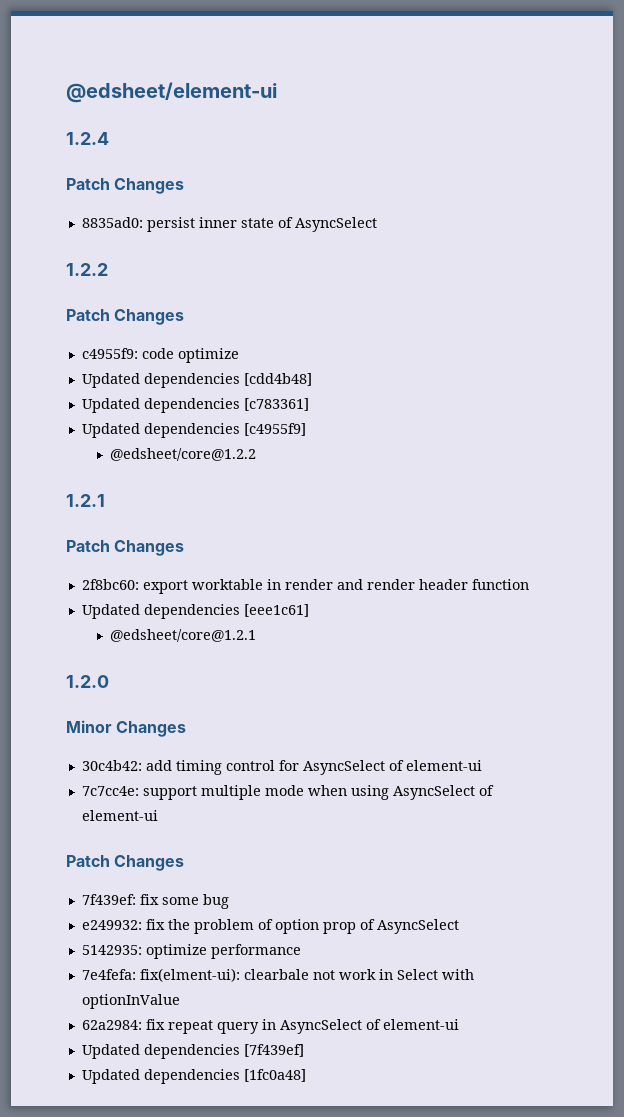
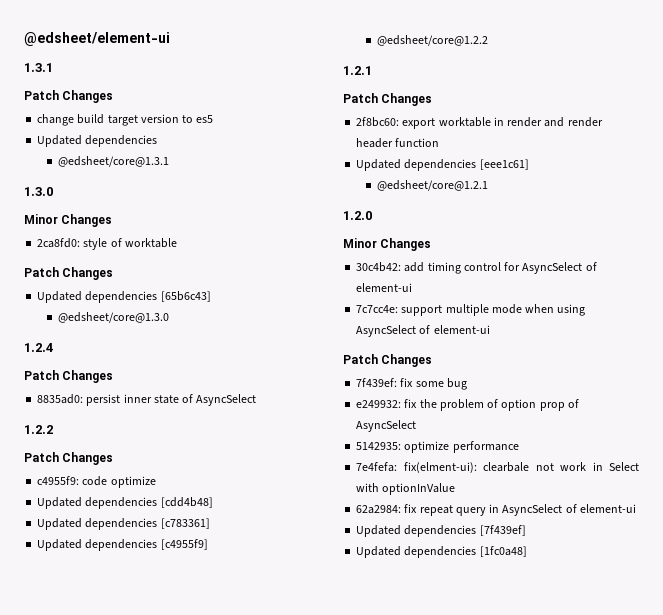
(277, 92) none -> [24,63,53,72] [24,90,114,103] [37,114,214,126] [37,135,158,147] [58,156,170,167] [24,187,53,196] [24,214,113,227] [37,238,177,250] [24,267,114,280] [37,291,211,303] [58,312,170,323] // 1.3.1 // Patch Changes // change build target version to es5 // Updated dependencies // @edsheet/core@1.3.1 // 1.3.0 // Minor Changes // 2ca8fd0: style of worktable // Patch Changes // Updated dependencies [65b6c43] // @edsheet/core@1.3.0

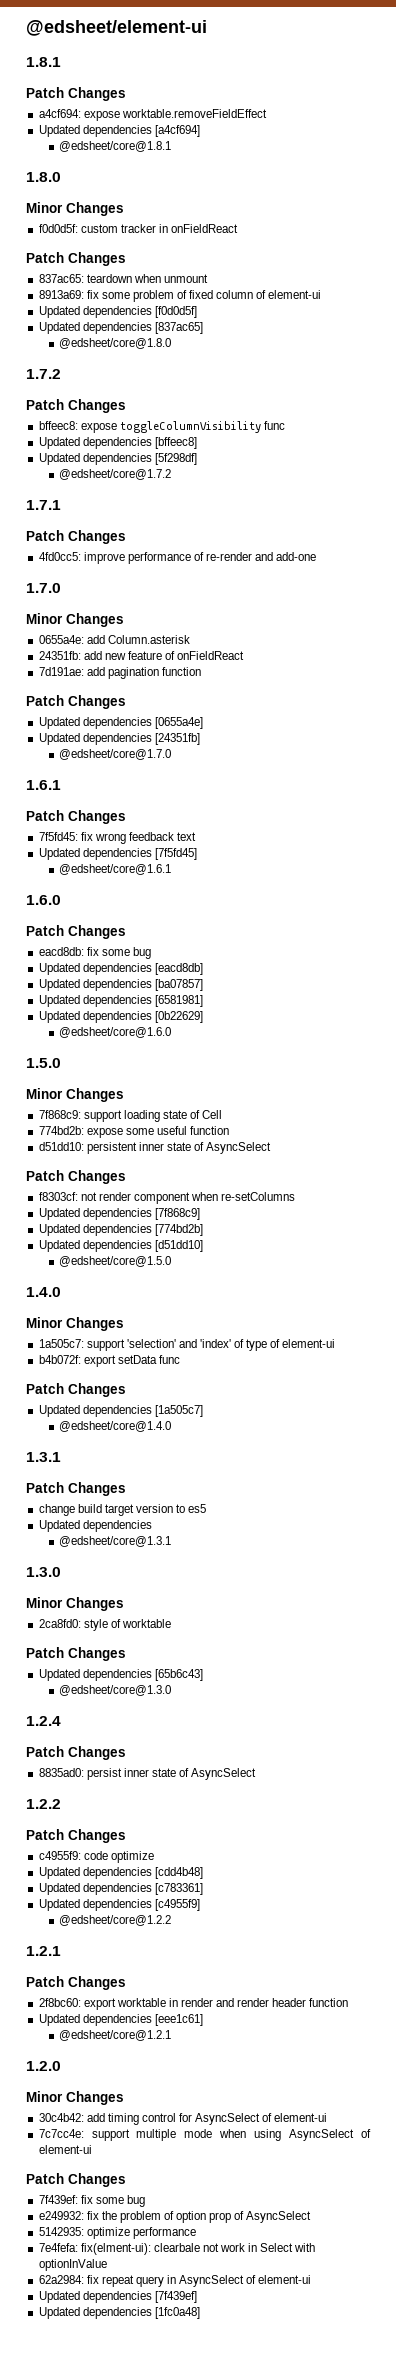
(170, 39) none -> [26,57,61,67] [26,87,126,101] [38,109,267,121] [38,125,200,137] [58,141,171,152] [26,172,61,182] [26,202,124,216] [38,224,239,233] [26,252,126,266] [38,274,208,283] [38,290,322,302] [38,306,197,318] [38,322,203,334] [58,338,171,349] [26,369,61,379] [26,399,126,413] [38,421,285,433] [38,437,197,449] [38,453,197,465] [58,469,171,480] [26,500,61,510] [26,530,126,544] [38,552,317,564] [26,583,61,593] [26,613,124,627] [38,635,190,644] [38,651,245,660] [38,667,201,679] [26,695,126,709] [38,717,203,729] [38,733,200,745] [58,749,171,760] [26,780,61,790] [26,810,126,824] [38,832,197,844] [38,848,197,860] [58,864,171,875] [26,895,61,905] [26,925,126,939] [38,947,151,959] [38,963,203,975] [38,979,203,991] [38,995,203,1007] [38,1011,203,1023] [58,1027,171,1038] [26,1058,61,1068] [26,1088,124,1102] [38,1110,223,1122] [38,1126,230,1138] [38,1142,272,1154] [26,1170,126,1184] [38,1192,296,1204] [38,1208,200,1220] [38,1224,203,1236] [38,1240,203,1252] [58,1256,171,1267] [26,1287,61,1297] [26,1317,124,1331] [38,1339,336,1351] [38,1355,180,1367] [26,1383,126,1397] [38,1405,203,1417] [58,1421,171,1432] // 1.8.1 // Patch Changes // a4cf694: expose worktable.removeFieldEffect // Updated dependencies [a4cf694] // @edsheet/core@1.8.1 // 1.8.0 // Minor Changes // f0d0d5f: custom tracker in onFieldReact // Patch Changes // 837ac65: teardown when unmount // 8913a69: fix some problem of fixed column of element-ui // Updated dependencies [f0d0d5f] // Updated dependencies [837ac65] // @edsheet/core@1.8.0 // 1.7.2 // Patch Changes // bffeec8: expose toggleColumnVisibility func // Updated dependencies [bffeec8] // Updated dependencies [5f298df] // @edsheet/core@1.7.2 // 1.7.1 // Patch Changes // 4fd0cc5: improve performance of re-render and add-one // 1.7.0 // Minor Changes // 0655a4e: add Column.asterisk // 24351fb: add new feature of onFieldReact // 7d191ae: add pagination function // Patch Changes // Updated dependencies [0655a4e] // Updated dependencies [24351fb] // @edsheet/core@1.7.0 // 1.6.1 // Patch Changes // 7f5fd45: fix wrong feedback text // Updated dependencies [7f5fd45] // @edsheet/core@1.6.1 // 1.6.0 // Patch Changes // eacd8db: fix some bug // Updated dependencies [eacd8db] // Updated dependencies [ba07857] // Updated dependencies [6581981] // Updated dependencies [0b22629] // @edsheet/core@1.6.0 // 1.5.0 // Minor Changes // 7f868c9: support loading state of Cell // 774bd2b: expose some useful function // d51dd10: persistent inner state of AsyncSelect // Patch Changes // f8303cf: not render component when re-setColumns // Updated dependencies [7f868c9] // Updated dependencies [774bd2b] // Updated dependencies [d51dd10] // @edsheet/core@1.5.0 // 1.4.0 // Minor Changes // 1a505c7: support 'selection' and 'index' of type of element-ui // b4b072f: export setData func // Patch Changes // Updated dependencies [1a505c7] // @edsheet/core@1.4.0

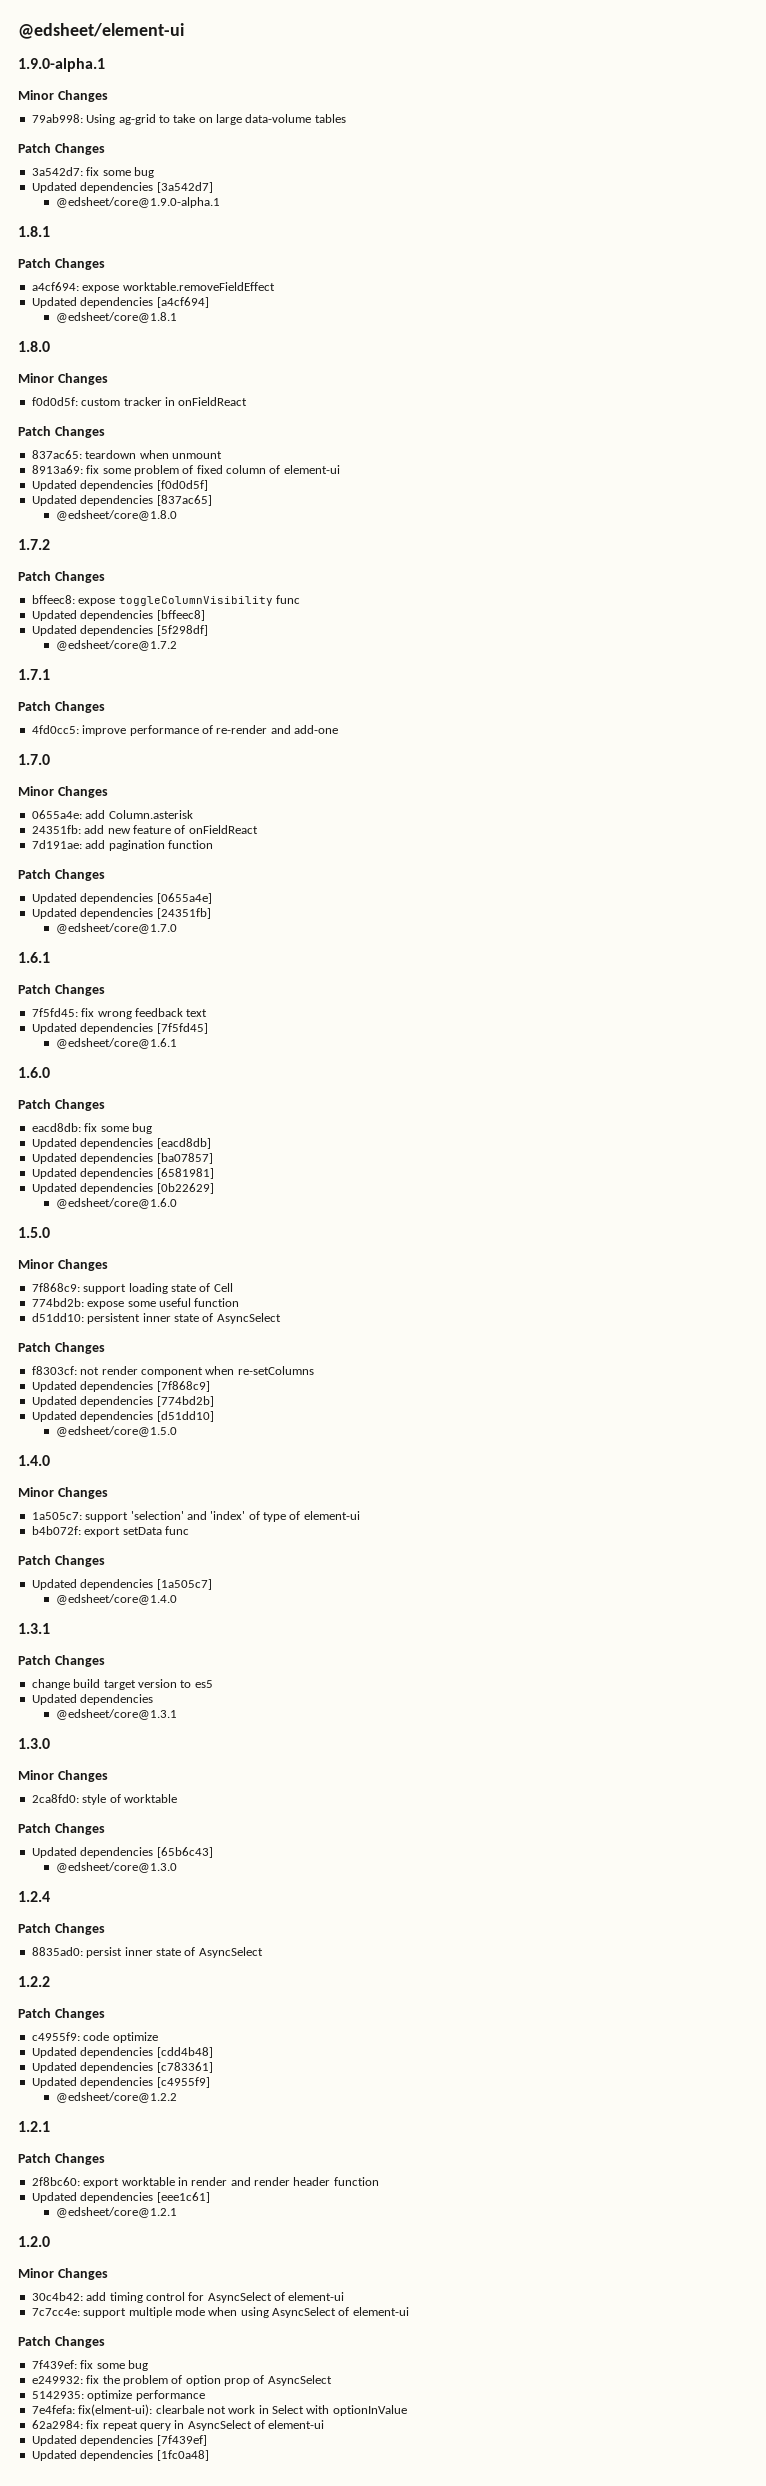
(207, 28) none -> [18,58,105,72] [18,90,108,102] [31,114,346,125] [18,143,105,155] [31,167,154,178] [31,182,213,193] [55,197,220,208] // 1.9.0-alpha.1 // Minor Changes // 79ab998: Using ag-grid to take on large data-volume tables // Patch Changes // 3a542d7: fix some bug // Updated dependencies [3a542d7] // @edsheet/core@1.9.0-alpha.1

